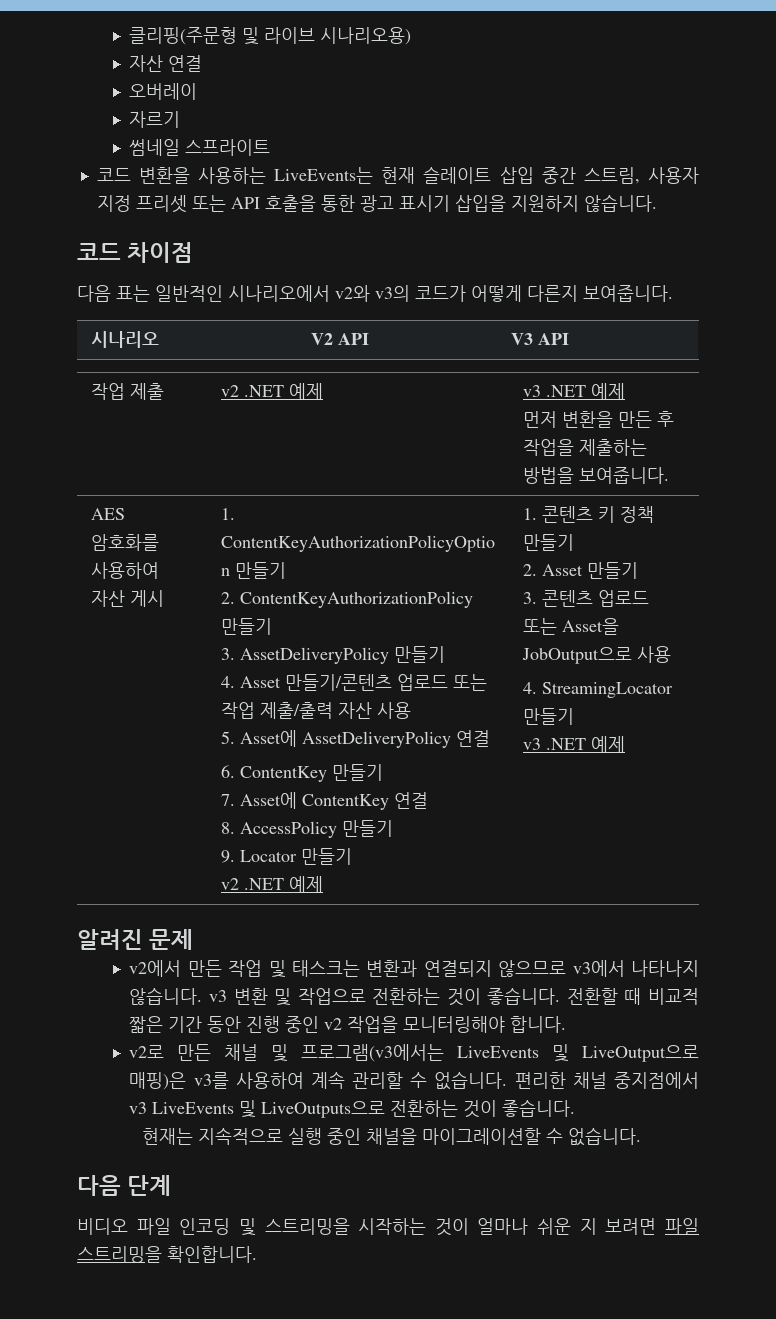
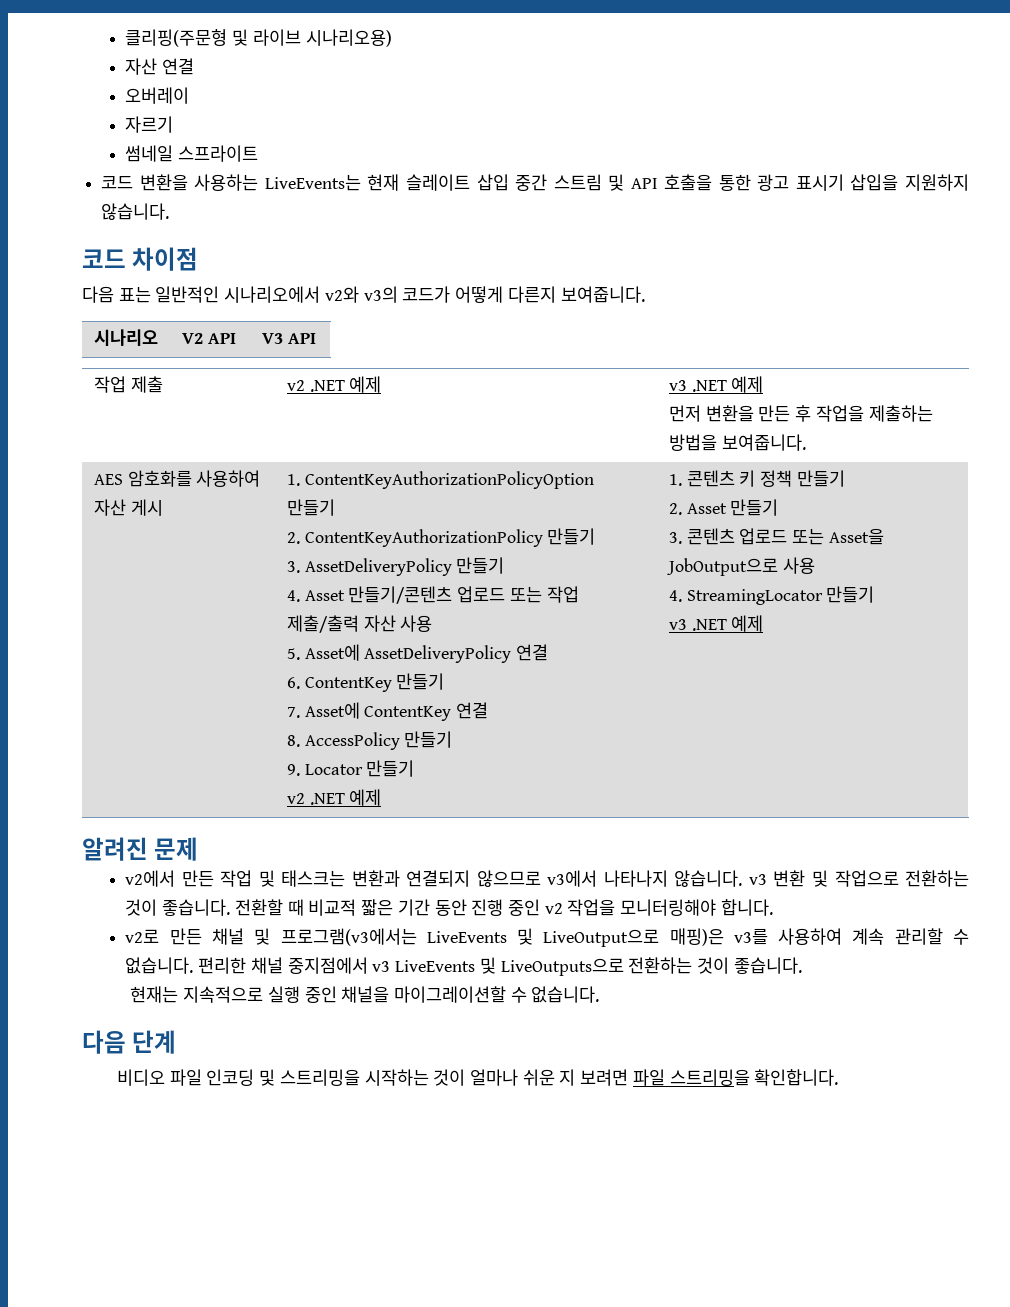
[583,167,699,184] [96,195,226,213] 스트림, 사용자 지정 프리셋 또는 -> [553,174,625,191] 스트림 및

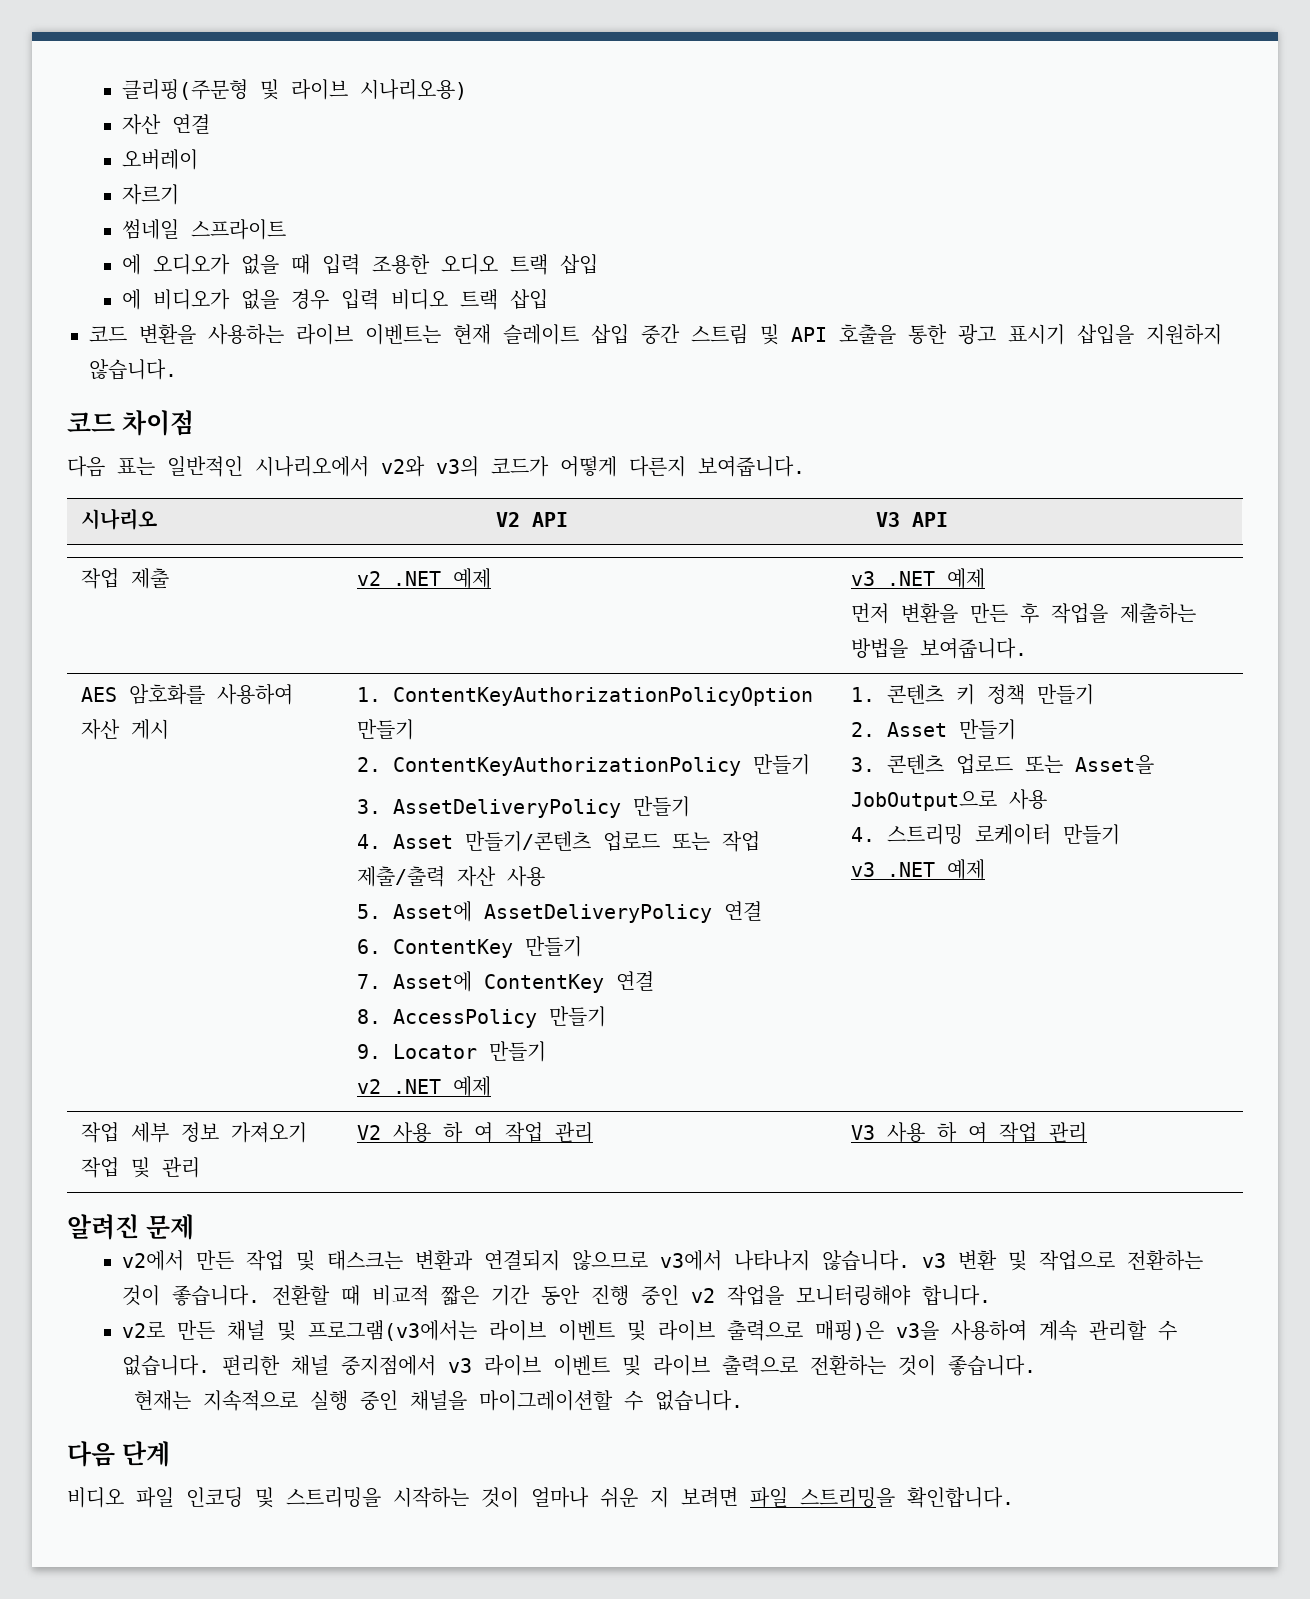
(259, 153) none -> [122,254,599,275] [122,289,549,310] // 에 오디오가 없을 때 입력 조용한 오디오 트랙 삽입 // 에 비디오가 없을 경우 입력 비디오 트랙 삽입
[264,174,361,191] LiveEvents는 -> [296,324,441,345] 라이브 이벤트는
[686,589,823,605] StreamingLocator -> [887,824,1052,845] 스트리밍 로케이터
(764, 623) none -> [81,1122,308,1143] [81,1157,201,1178] [357,1122,594,1143] [851,1122,1088,1143] // 작업 세부 정보 가져오기 작업 및 관리 | V2 사용 하 여 작업 관리 | V3 사용 하 여 작업 관리
[426,928,768,947] LiveEvents 및 LiveOutput으로 매핑)은 v3를 -> [489,1320,940,1341] 라이브 이벤트 및 라이브 출력으로 매핑)은 v3을
[395,957,624,976] LiveEvents 및 LiveOutputs으로 -> [484,1355,799,1376] 라이브 이벤트 및 라이브 출력으로

